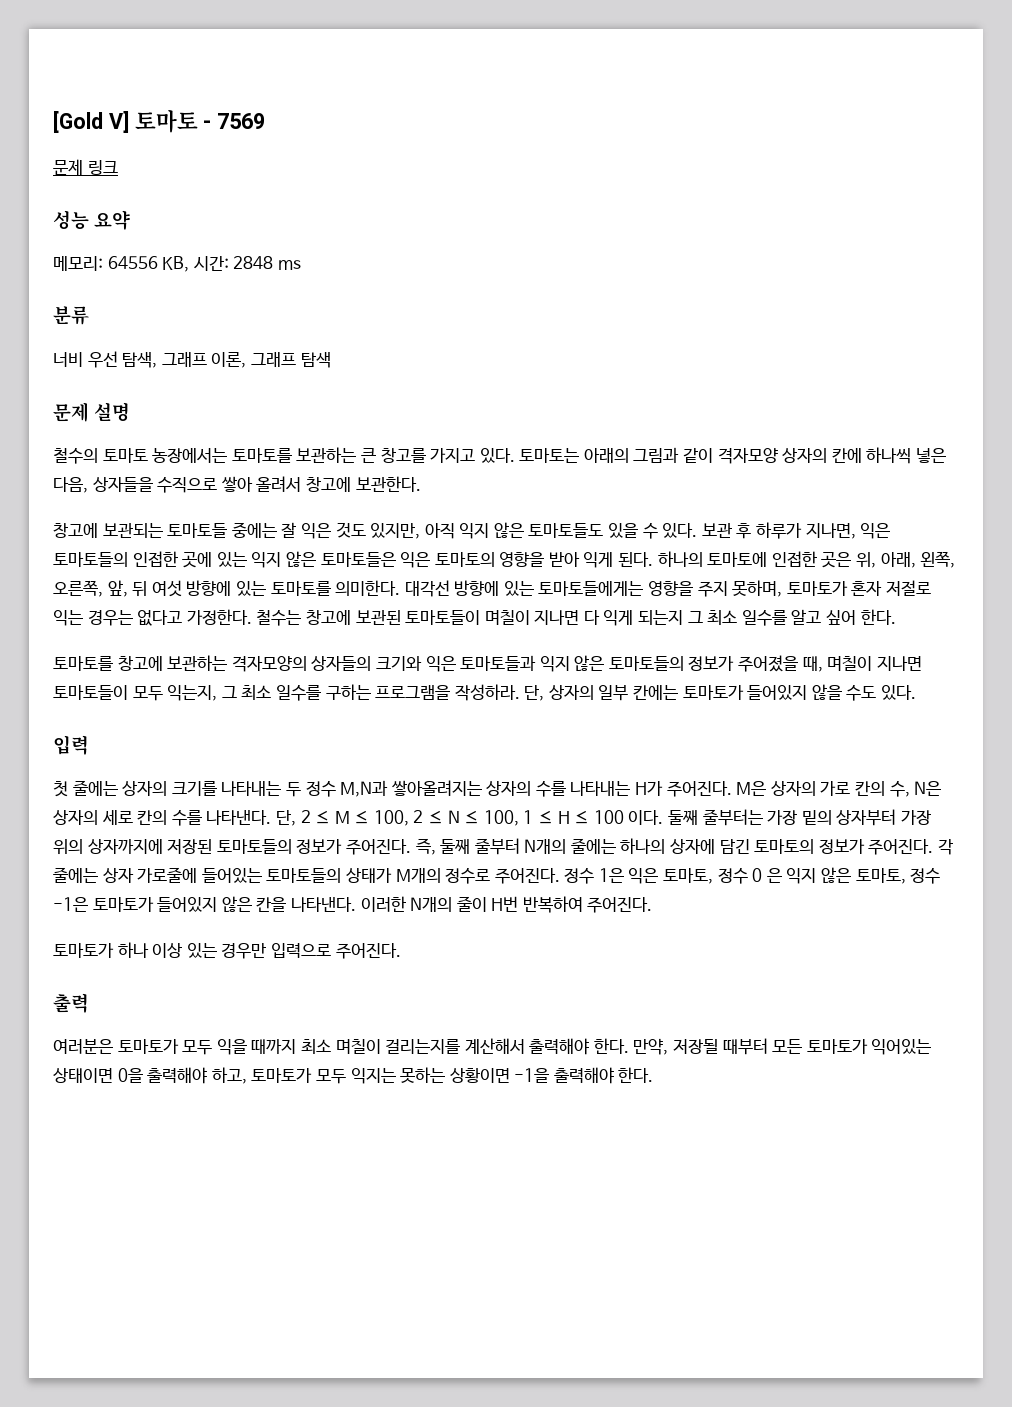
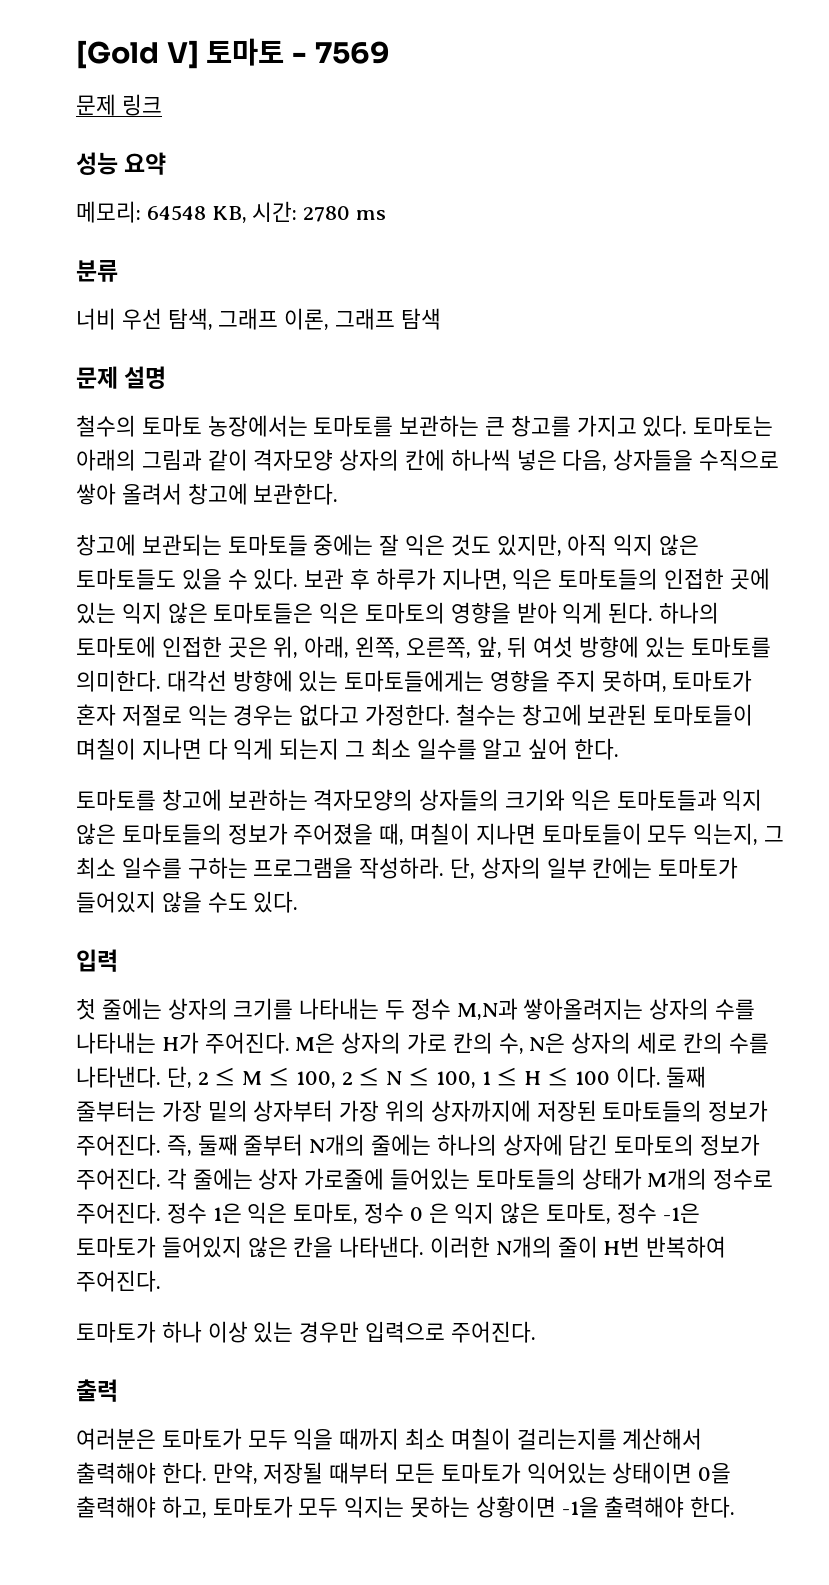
[107,256,158,269] 64556 -> [146,205,206,221] 64548
[233,256,274,269] 2848 -> [303,206,351,222] 2780

